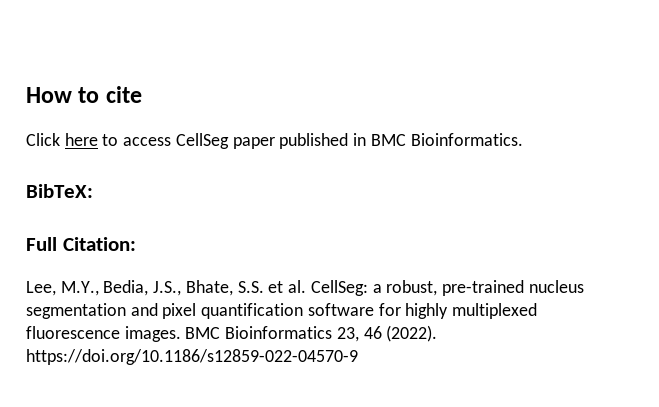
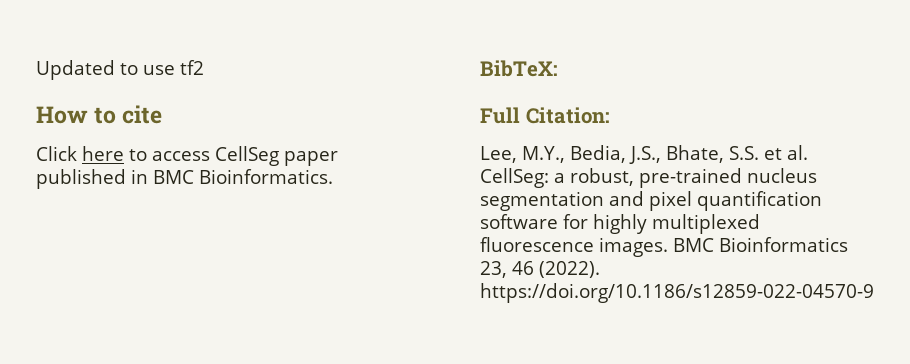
(26, 95) none -> [36,60,204,80] Updated to use tf2 //

